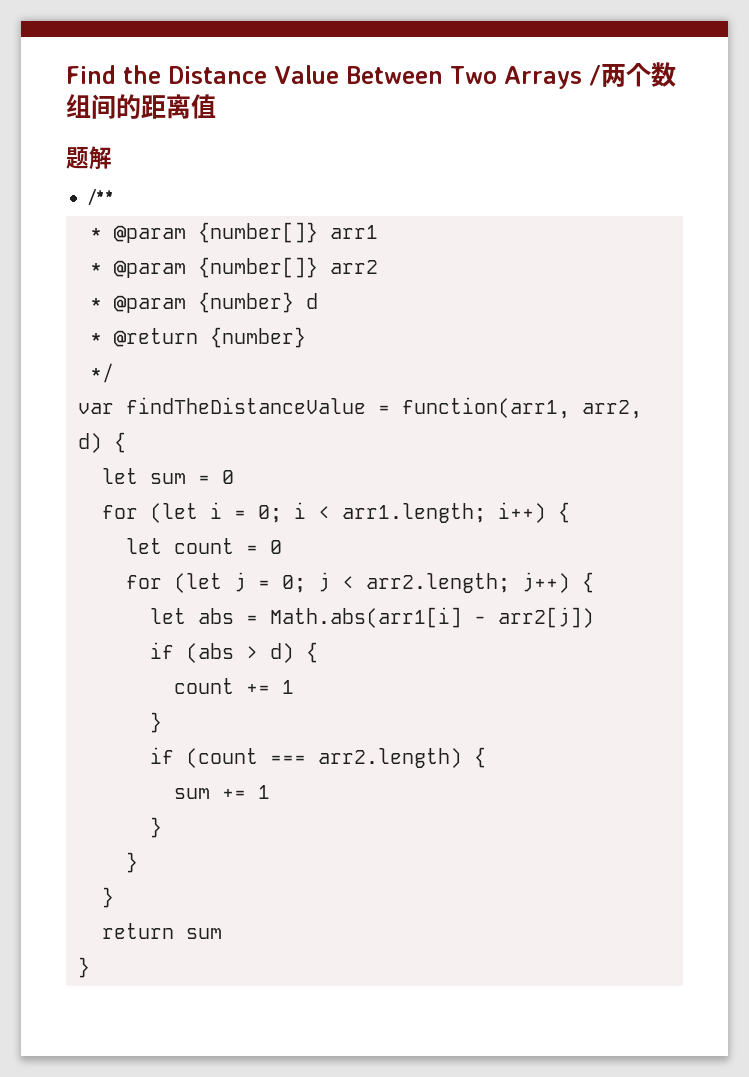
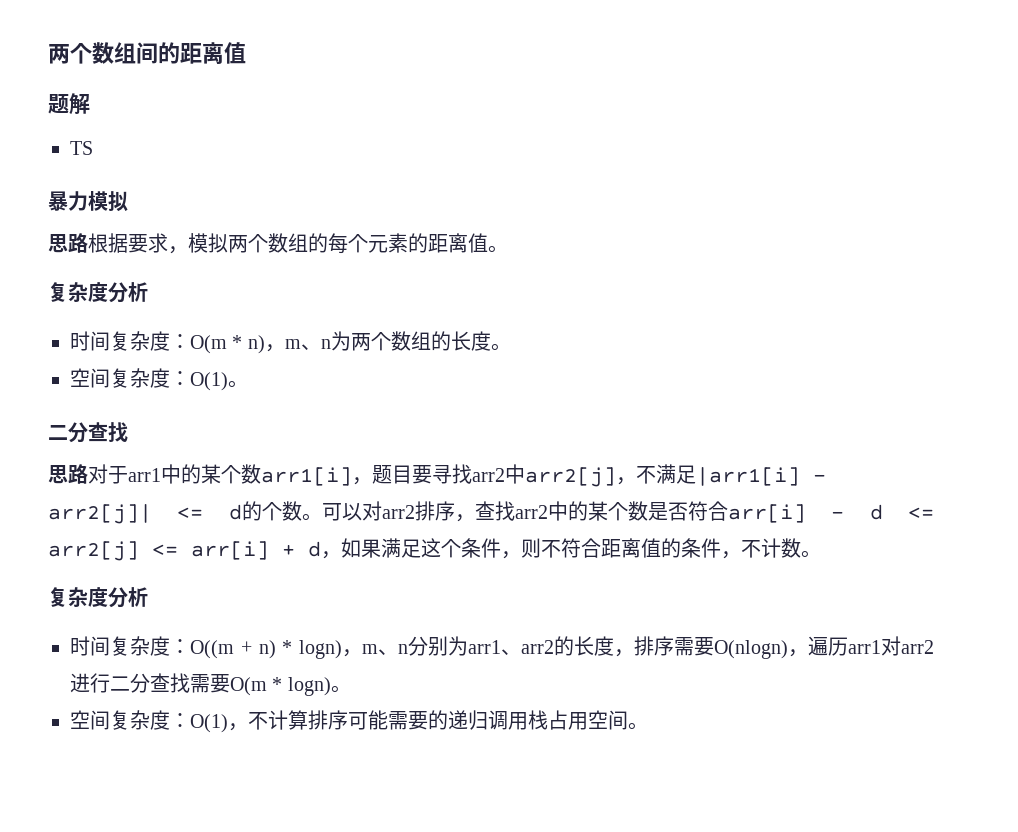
[66,65,601,89] Find the Distance Value Between Two Arrays / -> (48, 54) none
[88,189,114,205] [90,222,378,243] [90,257,378,278] [90,292,318,313] [90,327,306,348] [90,363,114,383] [78,397,642,419] [78,432,126,453] [102,468,234,484] [102,502,570,523] [126,538,282,554] [126,572,594,593] [150,607,594,628] [150,642,318,663] [174,678,294,694] [150,712,162,733] [150,747,486,768] [174,785,270,799] [150,817,162,838] [126,852,138,873] [102,887,114,908] [102,923,222,939] [78,957,90,978] /** // * @param {number[]} arr1 // * @param {number[]} arr2 // * @param {number} d // * @return {number} // */ // var findTheDistanceValue = function(arr1, arr2, d) { // let sum = 0 // for (let i = 0; i < arr1.length; i++) { // let count = 0 // for (let j = 0; j < arr2.length; j++) { // let abs = Math.abs(arr1[i] - arr2[j]) // if (abs > d) { // count += 1 // } // if (count === arr2.length) { // sum += 1 // } // } // } // return sum // } -> [70,141,93,155] [48,191,128,212] [48,233,508,254] [48,282,148,303] [70,331,511,354] [70,368,248,391] [48,422,128,443] [48,464,826,487] [48,501,934,524] [48,538,821,561] [48,587,148,608] [70,636,934,659] [70,673,351,696] [70,710,648,733] TS // 暴力模拟 // 思路根据要求，模拟两个数组的每个元素的距离值。 // 复杂度分析 // 时间复杂度：O(m * n)，m、n为两个数组的长度。 // 空间复杂度：O(1)。 // 二分查找 // 思路对于arr1中的某个数arr1[i]，题目要寻找arr2中arr2[j]，不满足|arr1[i] - arr2[j]| <= d的个数。可以对arr2排序，查找arr2中的某个数是否符合arr[i] - d <= arr2[j] <= arr[i] + d，如果满足这个条件，则不符合距离值的条件，不计数。 // 复杂度分析 // 时间复杂度：O((m + n) * logn)，m、n分别为arr1、arr2的长度，排序需要O(nlogn)，遍历arr1对arr2进行二分查找需要O(m * logn)。 // 空间复杂度：O(1)，不计算排序可能需要的递归调用栈占用空间。

